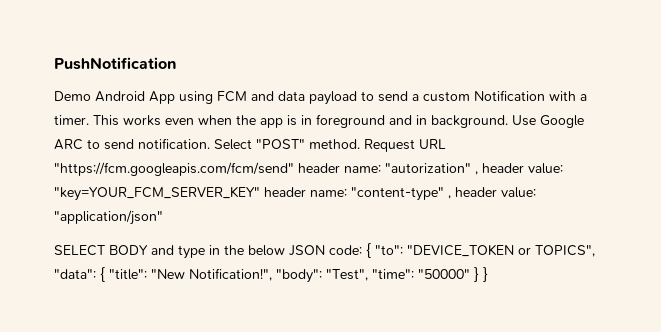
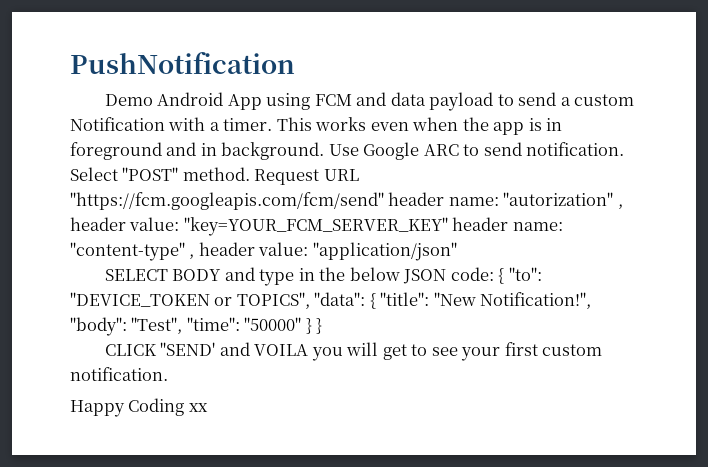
(488, 274) none -> [104,342,603,361] [70,367,168,381] [70,398,208,417] // CLICK "SEND' and VOILA you will get to see your first custom notification. // Happy Coding xx

